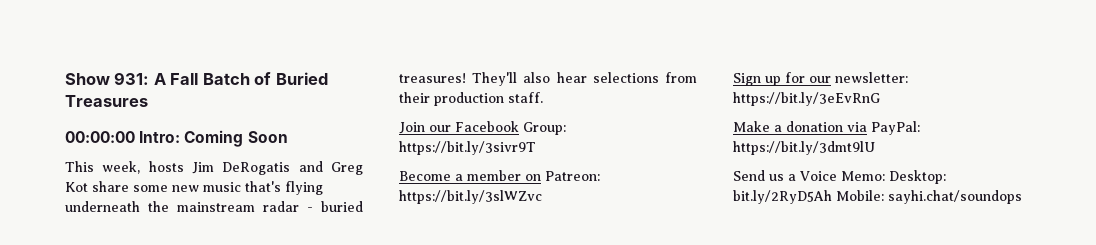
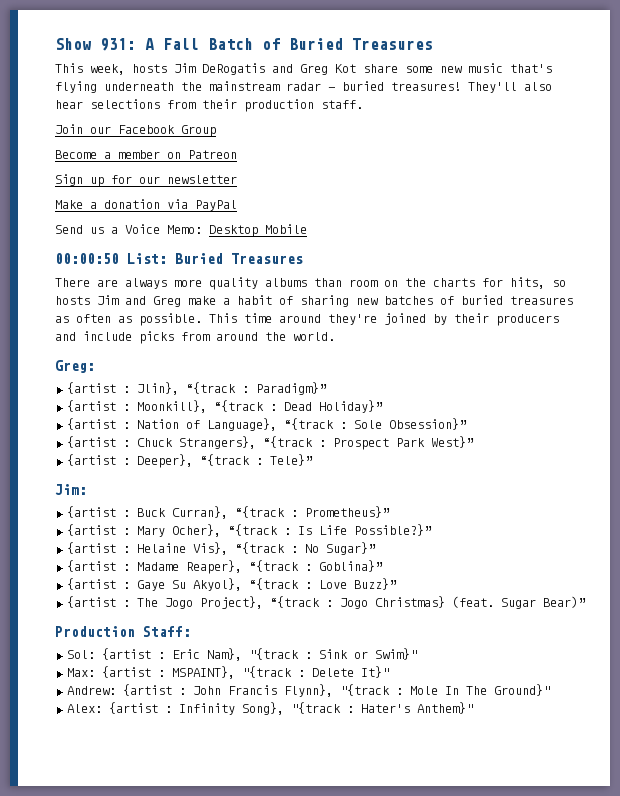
[65,130,288,147] // 00:00:00 Intro: Coming Soon -> (433, 44) none
[523,122,566,135] [399,141,536,155] Group: https://bit.ly/3sivr9T -> [181,125,216,137] Group
[545,171,600,181] [399,190,542,204] Patreon: https://bit.ly/3slWZvc -> [188,150,237,159] Patreon
[835,72,908,83] [733,92,880,106] newsletter: https://bit.ly/3eEvRnG -> [167,175,237,184] newsletter
[871,121,920,135] [733,141,875,155] PayPal: https://bit.ly/3dmt9lU -> [195,200,237,211] PayPal
[889,170,946,184] [733,190,1022,204] Desktop: bit.ly/2RyD5Ah Mobile: sayhi.chat/soundops -> [209,224,307,237] [55,253,303,264] [55,277,566,290] [55,295,573,307] [55,313,559,326] [55,331,335,344] [55,360,95,373] [66,382,327,395] [66,400,383,413] [66,418,467,431] [66,436,474,450] [66,454,313,468] [55,484,87,495] [66,506,390,519] [66,524,432,537] [66,542,376,555] [66,560,383,574] [66,578,397,591] [66,596,586,609] [55,626,191,637] [66,648,417,661] [66,666,389,679] [66,684,550,697] [66,702,473,715] Desktop Mobile // 00:00:50 List: Buried Treasures // There are always more quality albums than room on the charts for hits, so hosts Jim and Greg make a habit of sharing new batches of buried treasures as often as possible. This time around they're joined by their producers and include picks from around the world. // Greg: // {artist : Jlin}, “{track : Paradigm}” // {artist : Moonkill}, “{track : Dead Holiday}” // {artist : Nation of Language}, “{track : Sole Obsession}” // {artist : Chuck Strangers}, “{track : Prospect Park West}” // {artist : Deeper}, “{track : Tele}” // Jim: // {artist : Buck Curran}, “{track : Prometheus}” // {artist : Mary Ocher}, “{track : Is Life Possible?}” // {artist : Helaine Vis}, “{track : No Sugar}” // {artist : Madame Reaper}, “{track : Goblina}” // {artist : Gaye Su Akyol}, “{track : Love Buzz}” // {artist : The Jogo Project}, “{track : Jogo Christmas} (feat. Sugar Bear)” // Production Staff: // Sol: {artist : Eric Nam}, "{track : Sink or Swim}" // Max: {artist : MSPAINT}, "{track : Delete It}" // Andrew: {artist : John Francis Flynn}, "{track : Mole In The Ground}" // Alex: {artist : Infinity Song}, "{track : Hater's Anthem}"

